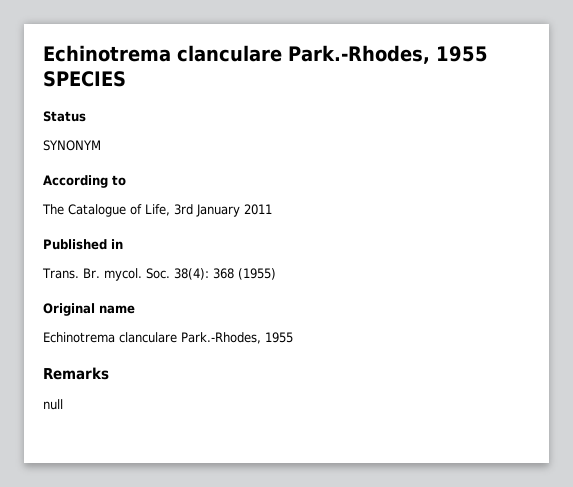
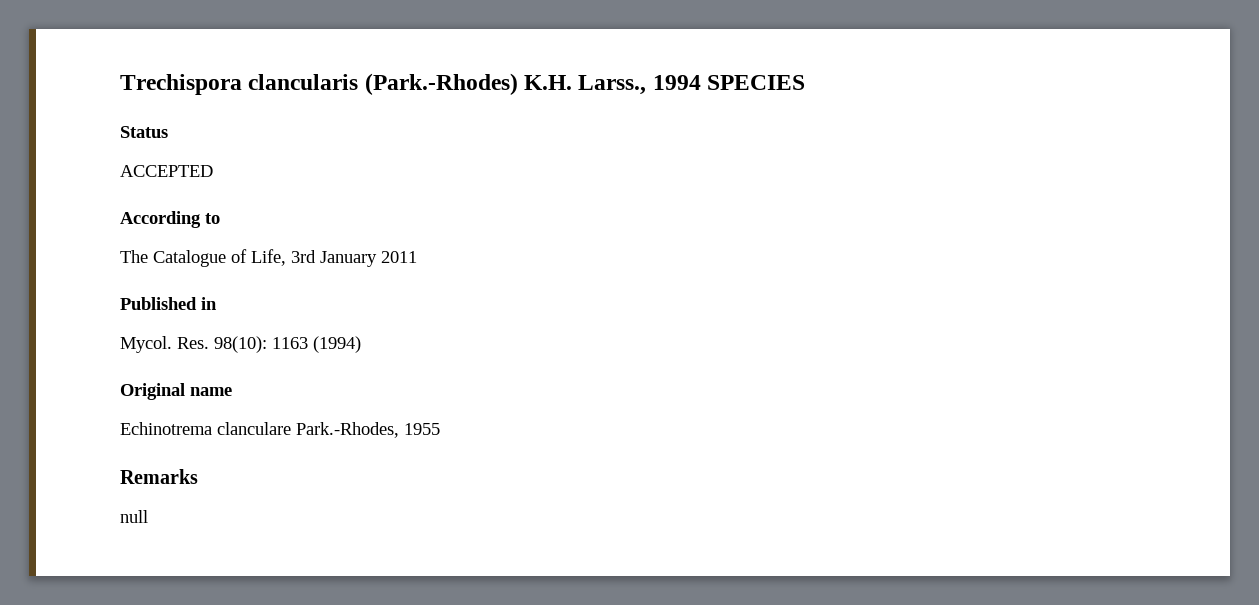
[43,45,488,64] Echinotrema clanculare Park.-Rhodes, 1955 -> [120,73,701,95] Trechispora clancularis (Park.-Rhodes) K.H. Larss., 1994
[43,140,101,151] SYNONYM -> [120,165,213,177] ACCEPTED
[42,268,276,281] Trans. Br. mycol. Soc. 38(4): 368 (1955) -> [120,336,361,353] Mycol. Res. 98(10): 1163 (1994)

